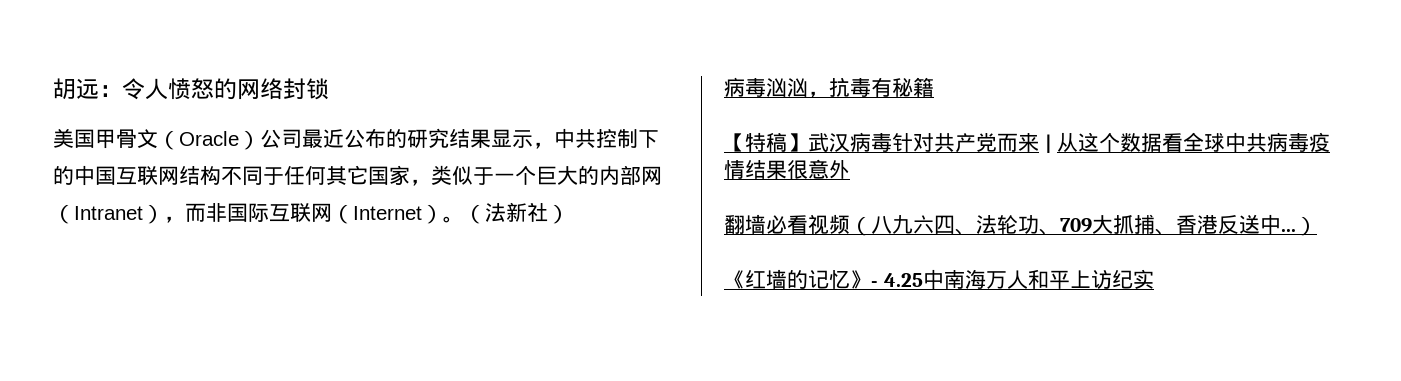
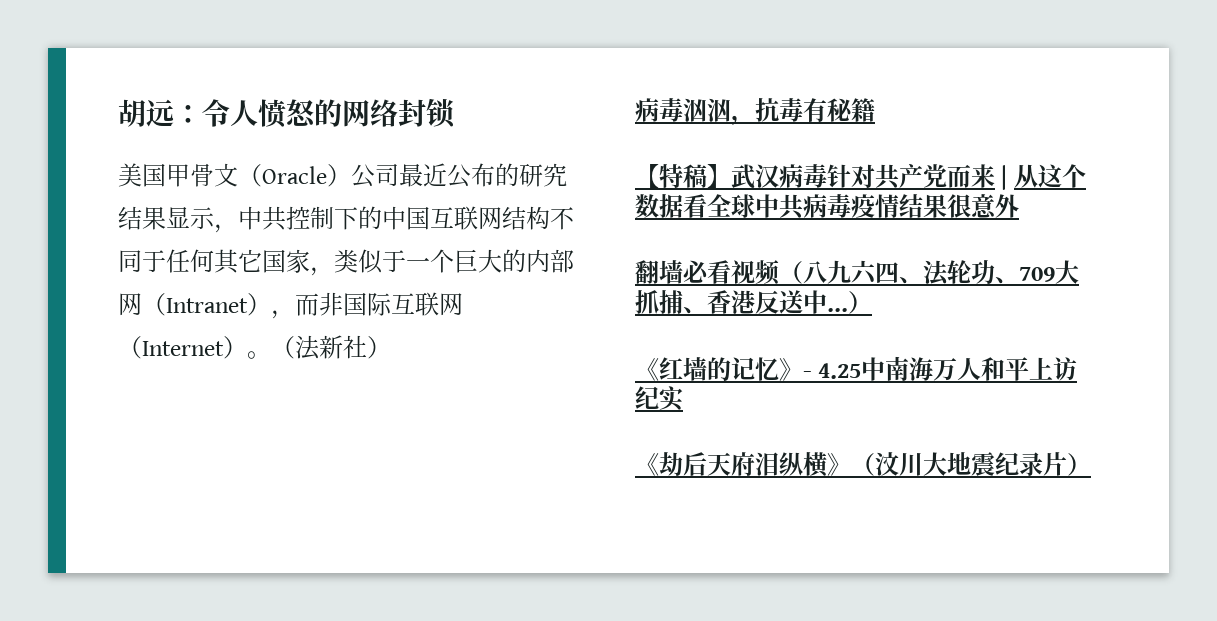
(1154, 279) none -> [635,452,1091,477] // 《劫后天府泪纵横》（汶川大地震纪录片）

